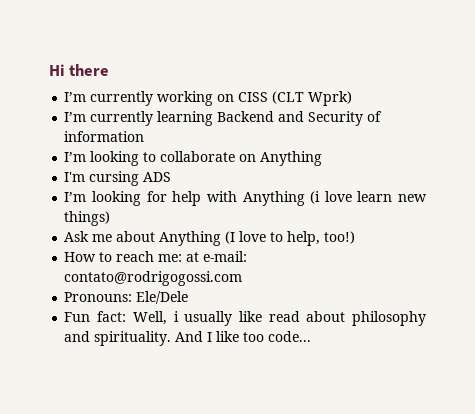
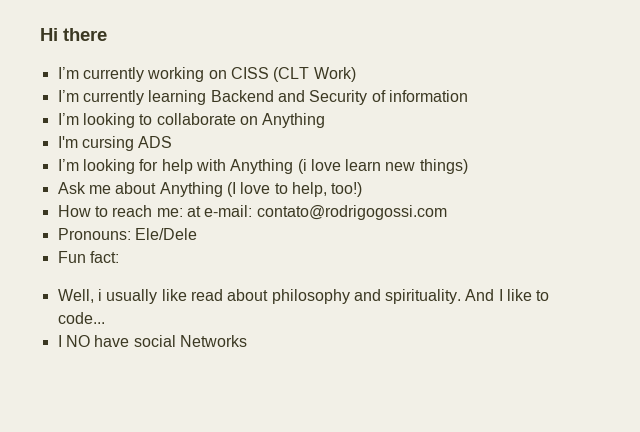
[308,91,353,106] Wprk) -> [313,67,356,82] Work)
(127, 316) none -> (119, 257) //
[243,332,265,342] too -> [536,290,550,301] to
(312, 336) none -> [57,335,247,347] // I NO have social Networks

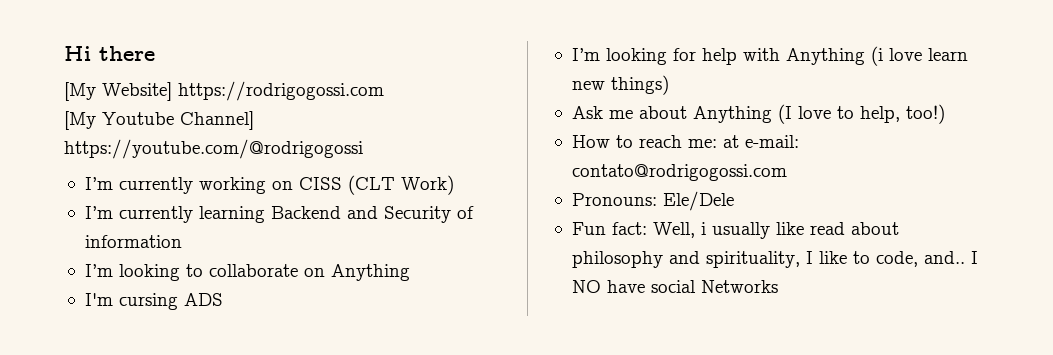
(107, 34) none -> [64,81,384,101] [64,111,254,130] [64,139,363,159] // [My Website] https://rodrigogossi.com // [My Youtube Channel] https://youtube.com/@rodrigogossi
(119, 257) // -> (647, 228) none
[385,289,495,304] spirituality. And -> [705,251,800,268] spirituality,
[57,312,105,324] code... // -> [875,251,965,267] code, and..

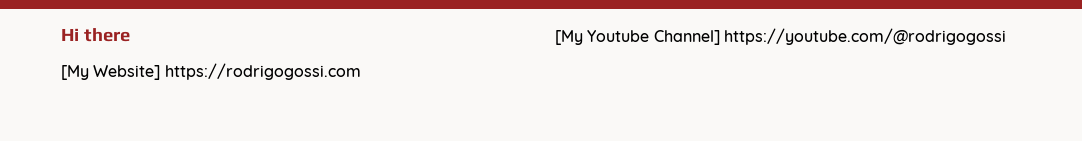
[84,175,454,195] [84,206,474,223] [84,235,182,248] [84,264,410,281] [84,293,223,310] [571,46,968,66] [571,75,669,95] [571,104,945,124] [571,135,799,148] [571,164,787,181] [571,191,734,211] [571,222,899,239] [571,251,978,268] [571,280,778,293] // I’m currently working on CISS (CLT Work) // I’m currently learning Backend and Security of information // I’m looking to collaborate on Anything // I'm cursing ADS // I’m looking for help with Anything (i love learn new things) // Ask me about Anything (I love to help, too!) // How to reach me: at e-mail: contato@rodrigogossi.com // Pronouns: Ele/Dele // Fun fact: Well, i usually like read about philosophy and spirituality, I like to code, and.. I NO have social Networks -> (1006, 36) none

